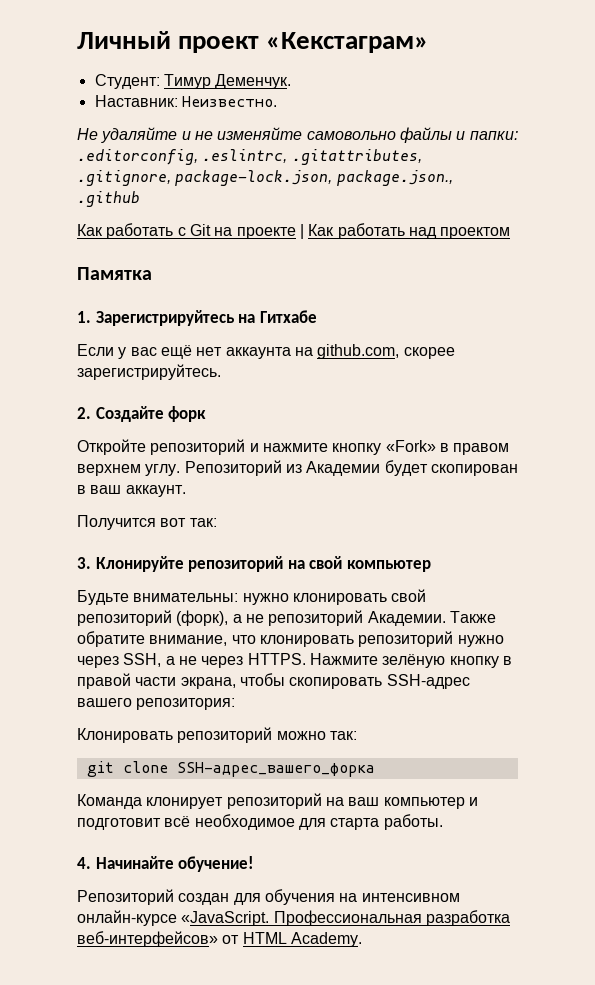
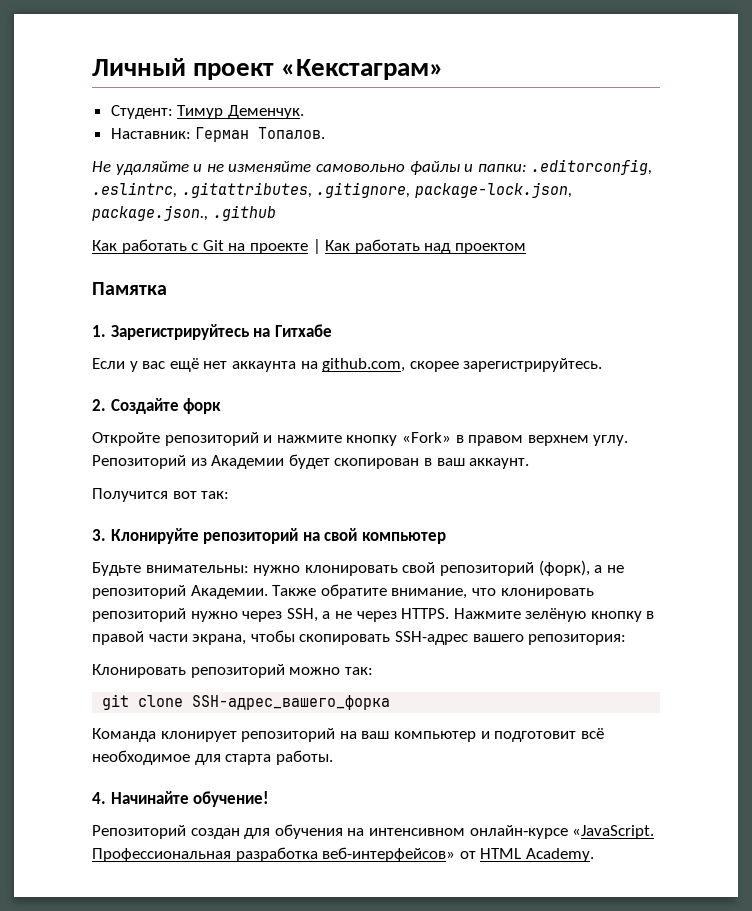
[181,96,277,107] Неизвестно. -> [195,127,326,142] Герман Топалов.

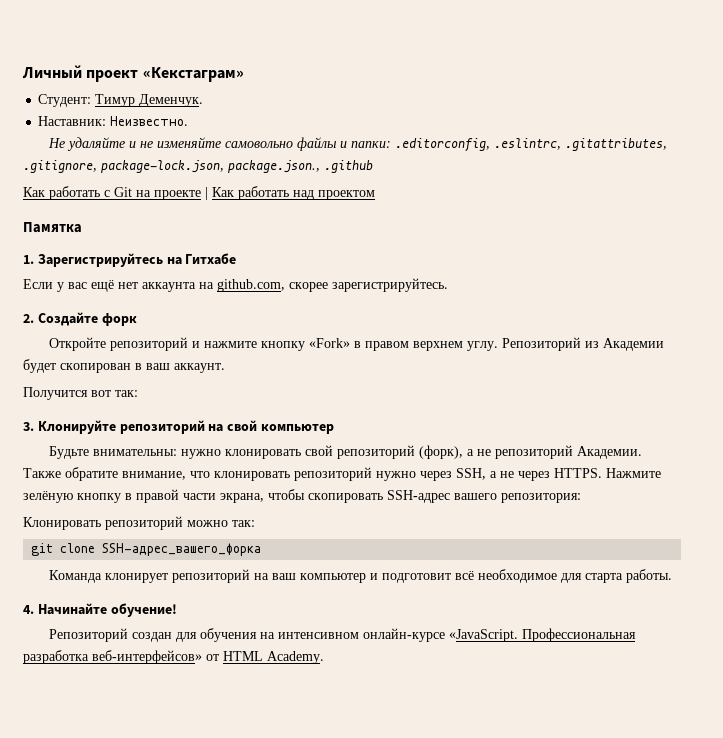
[195,127,326,142] Герман Топалов. -> [110,116,189,126] Неизвестно.

